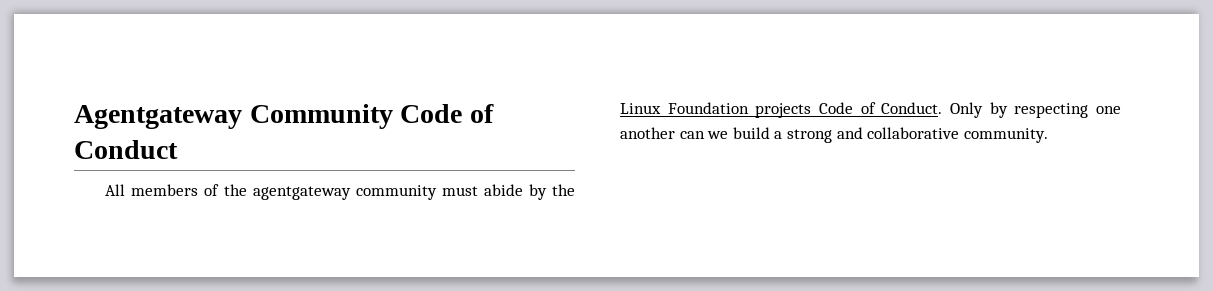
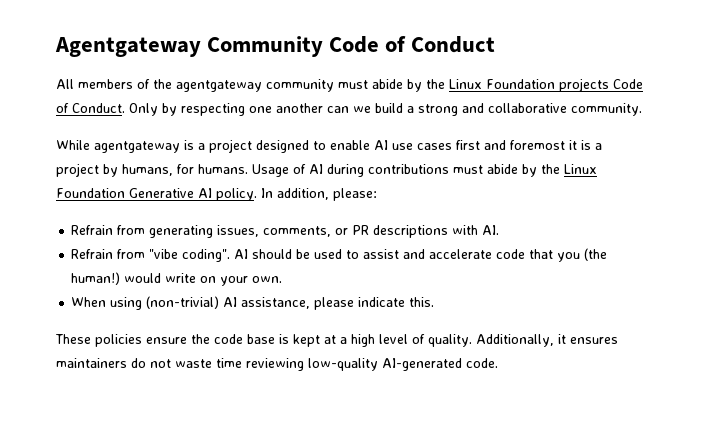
(1048, 135) none -> [56,139,602,153] [56,163,597,177] [56,188,377,201] [71,225,500,238] [71,248,608,262] [71,272,283,286] [71,296,435,310] [55,334,618,347] [56,358,498,371] // While agentgateway is a project designed to enable AI use cases first and foremost it is a project by humans, for humans. Usage of AI during contributions must abide by the Linux Foundation Generative AI policy. In addition, please: // Refrain from generating issues, comments, or PR descriptions with AI. // Refrain from "vibe coding". AI should be used to assist and accelerate code that you (the human!) would write on your own. // When using (non-trivial) AI assistance, please indicate this. // These policies ensure the code base is kept at a high level of quality. Additionally, it ensures maintainers do not waste time reviewing low-quality AI-generated code.

